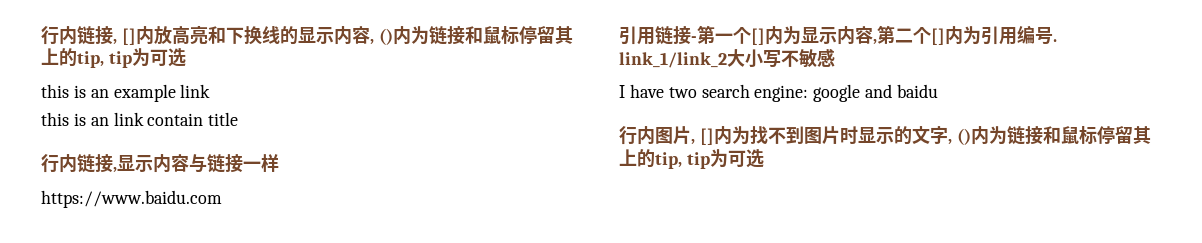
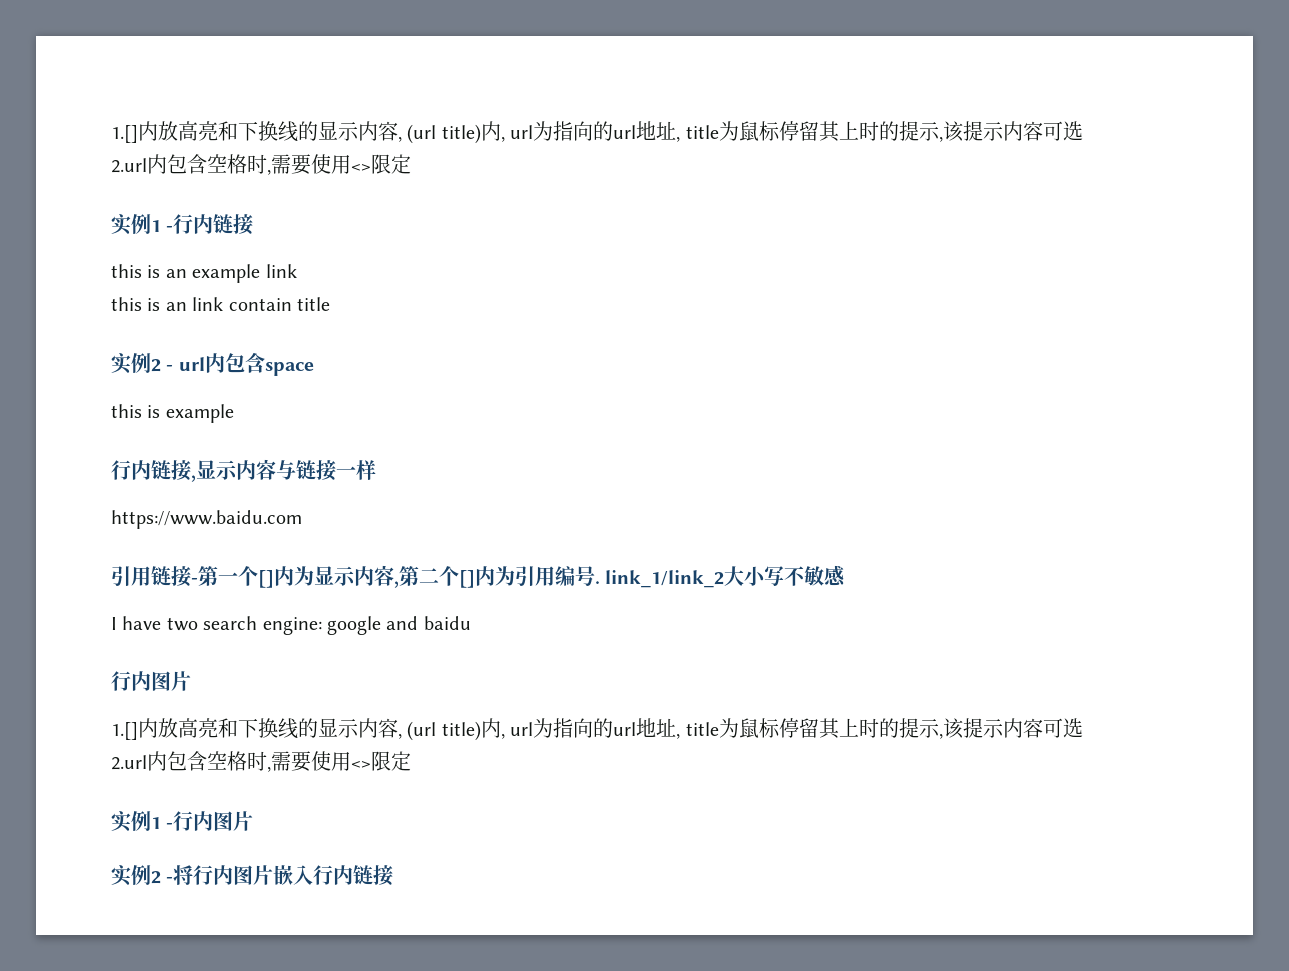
[41,25,573,45] [41,48,186,68] 行内链接, []内放高亮和下换线的显示内容, ()内为链接和鼠标停留其上的tip, tip为可选 -> [111,121,1083,144] [111,154,411,175] [111,213,254,235] 1.[]内放高亮和下换线的显示内容, (url title)内, url为指向的url地址, title为鼠标停留其上时的提示,该提示内容可选 // 2.url内包含空格时,需要使用<>限定 // 实例1 -行内链接
(239, 119) none -> [111,352,314,376] [111,404,234,423] // 实例2 - url内包含space // this is example
[691,126,1151,145] [619,149,764,169] , []内为找不到图片时显示的文字, ()内为链接和鼠标停留其上的tip, tip为可选 -> [111,718,1083,741] [111,751,411,772] [111,810,254,832] [111,864,394,886] // 1.[]内放高亮和下换线的显示内容, (url title)内, url为指向的url地址, title为鼠标停留其上时的提示,该提示内容可选 // 2.url内包含空格时,需要使用<>限定 // 实例1 -行内图片 // 实例2 -将行内图片嵌入行内链接

